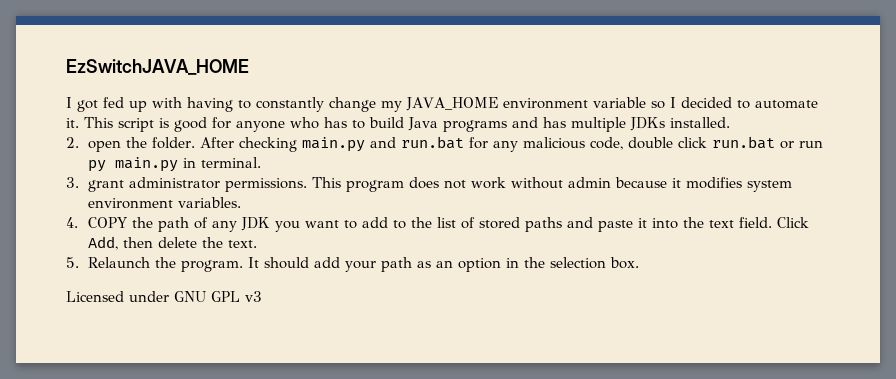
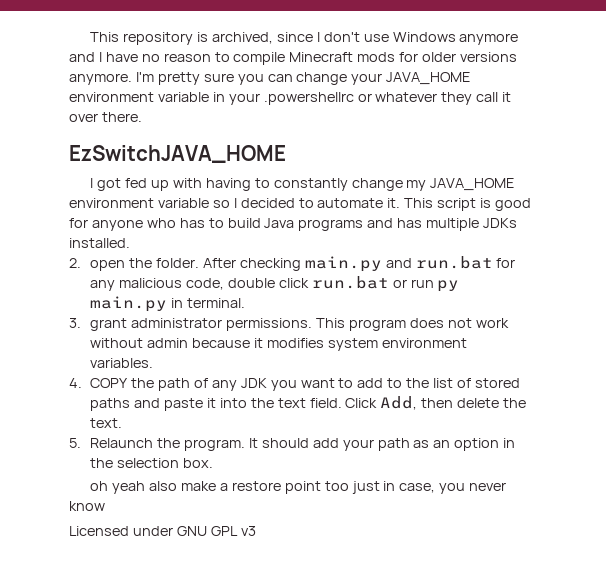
(66, 67) none -> [90,32,519,45] [69,52,518,65] [69,72,471,85] [69,92,512,105] [69,112,142,122] This repository is archived, since I don't use Windows anymore and I have no reason to compile Minecraft mods for older versions anymore. I'm pretty sure you can change your JAVA_HOME environment variable in your .powershellrc or whatever they call it over there. //
(639, 263) none -> [90,481,507,494] [69,501,105,511] // oh yeah also make a restore point too just in case, you never know

